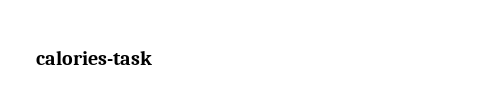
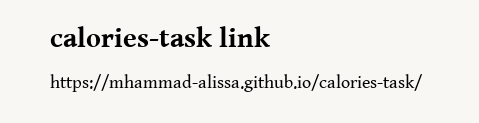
(152, 57) none -> [219,26,272,47] [50,74,423,92] link // https://mhammad-alissa.github.io/calories-task/

